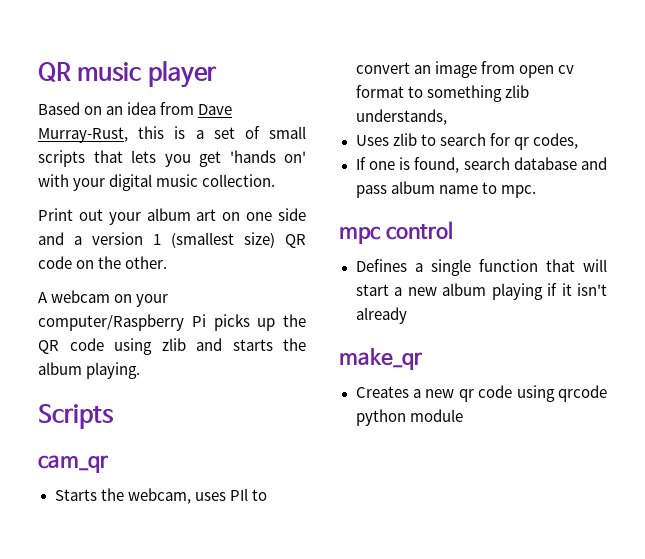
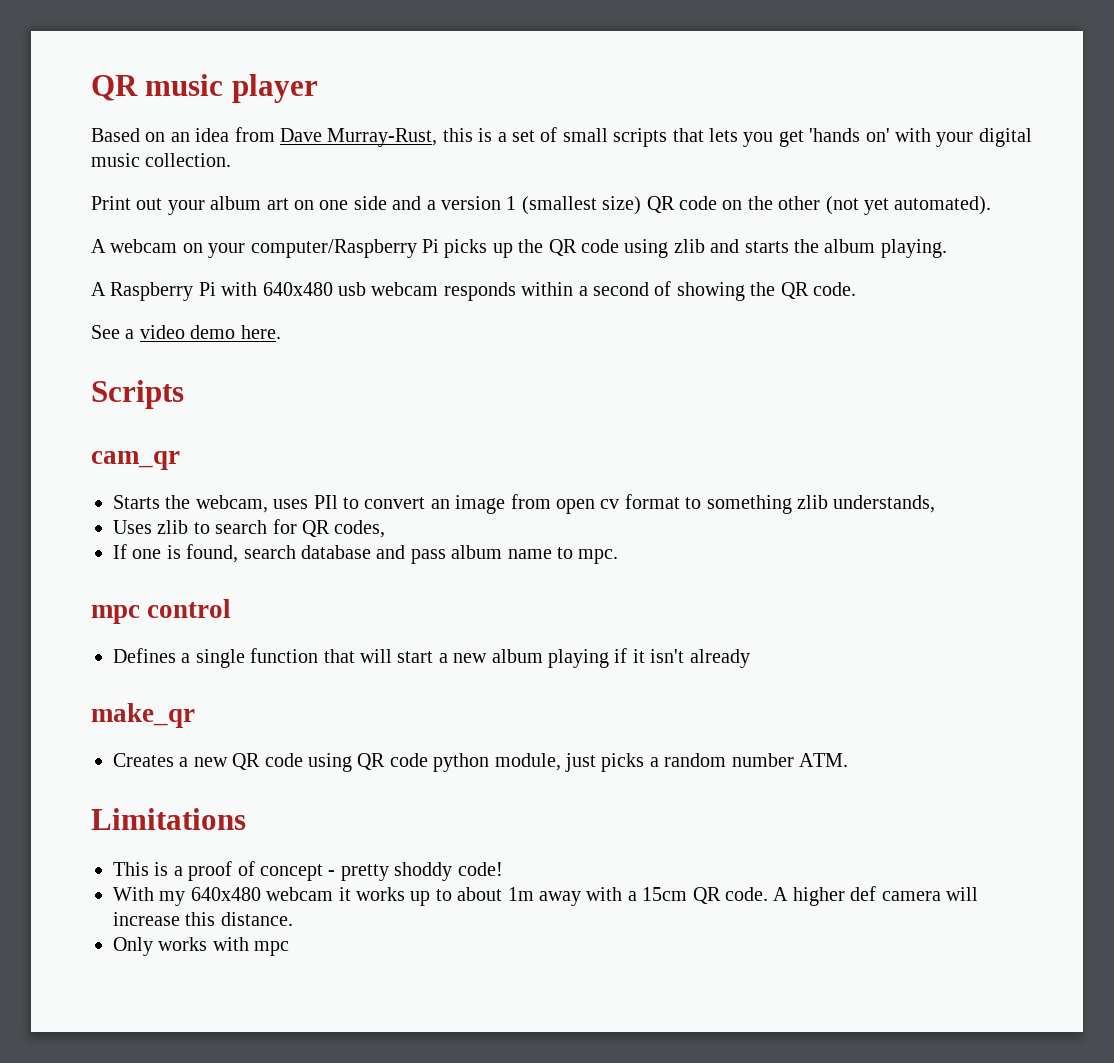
[125,256,168,269] other. -> [778,196,992,215] other (not yet automated).
(141, 370) none -> [91,281,856,301] [91,325,281,339] // A Raspberry Pi with 640x480 usb webcam responds within a second of showing the QR code. // See a video demo here.
[513,137,529,150] qr -> [302,520,330,537] QR
[458,385,607,402] [355,409,463,426] qr code using qrcode python module -> [232,753,848,772] [91,808,246,830] [113,861,503,881] [113,886,978,906] [113,912,293,926] [113,937,290,956] QR code using QR code python module, just picks a random number ATM. // Limitations // This is a proof of concept - pretty shoddy code! // With my 640x480 webcam it works up to about 1m away with a 15cm QR code. A higher def camera will increase this distance. // Only works with mpc

